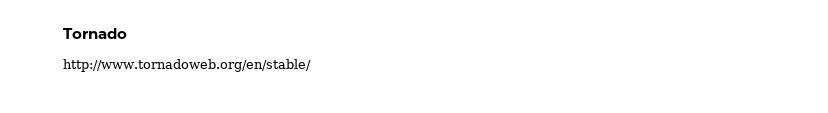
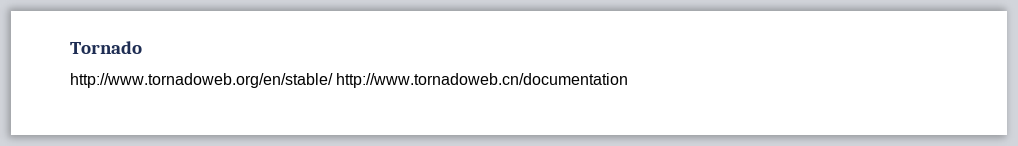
(311, 65) none -> [336,73,629,88] http://www.tornadoweb.cn/documentation

